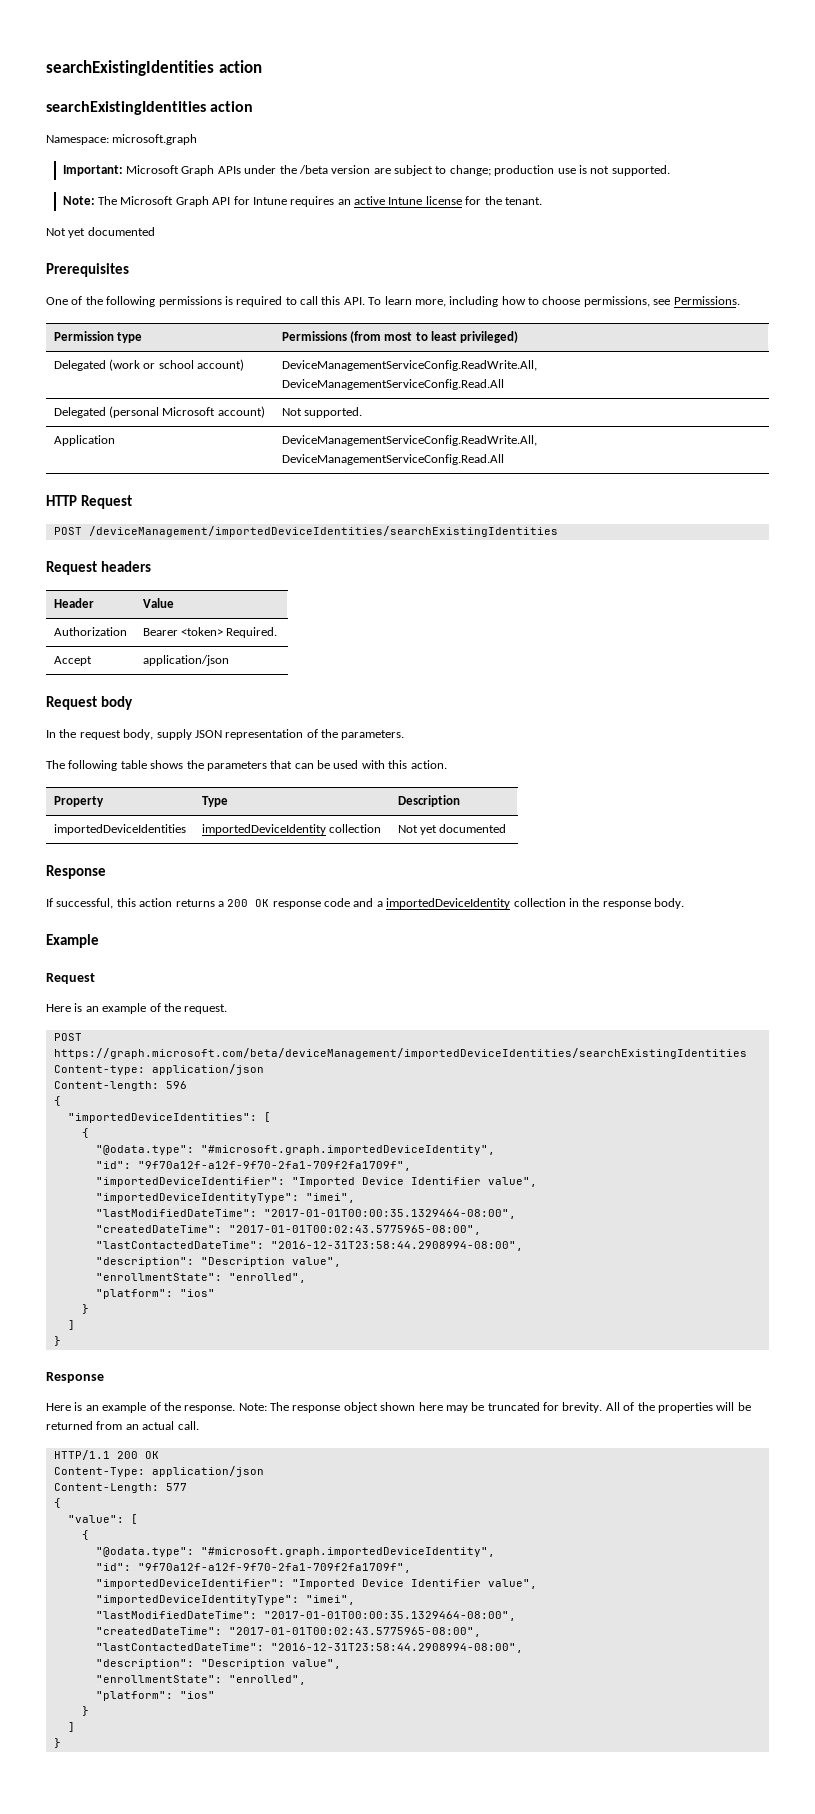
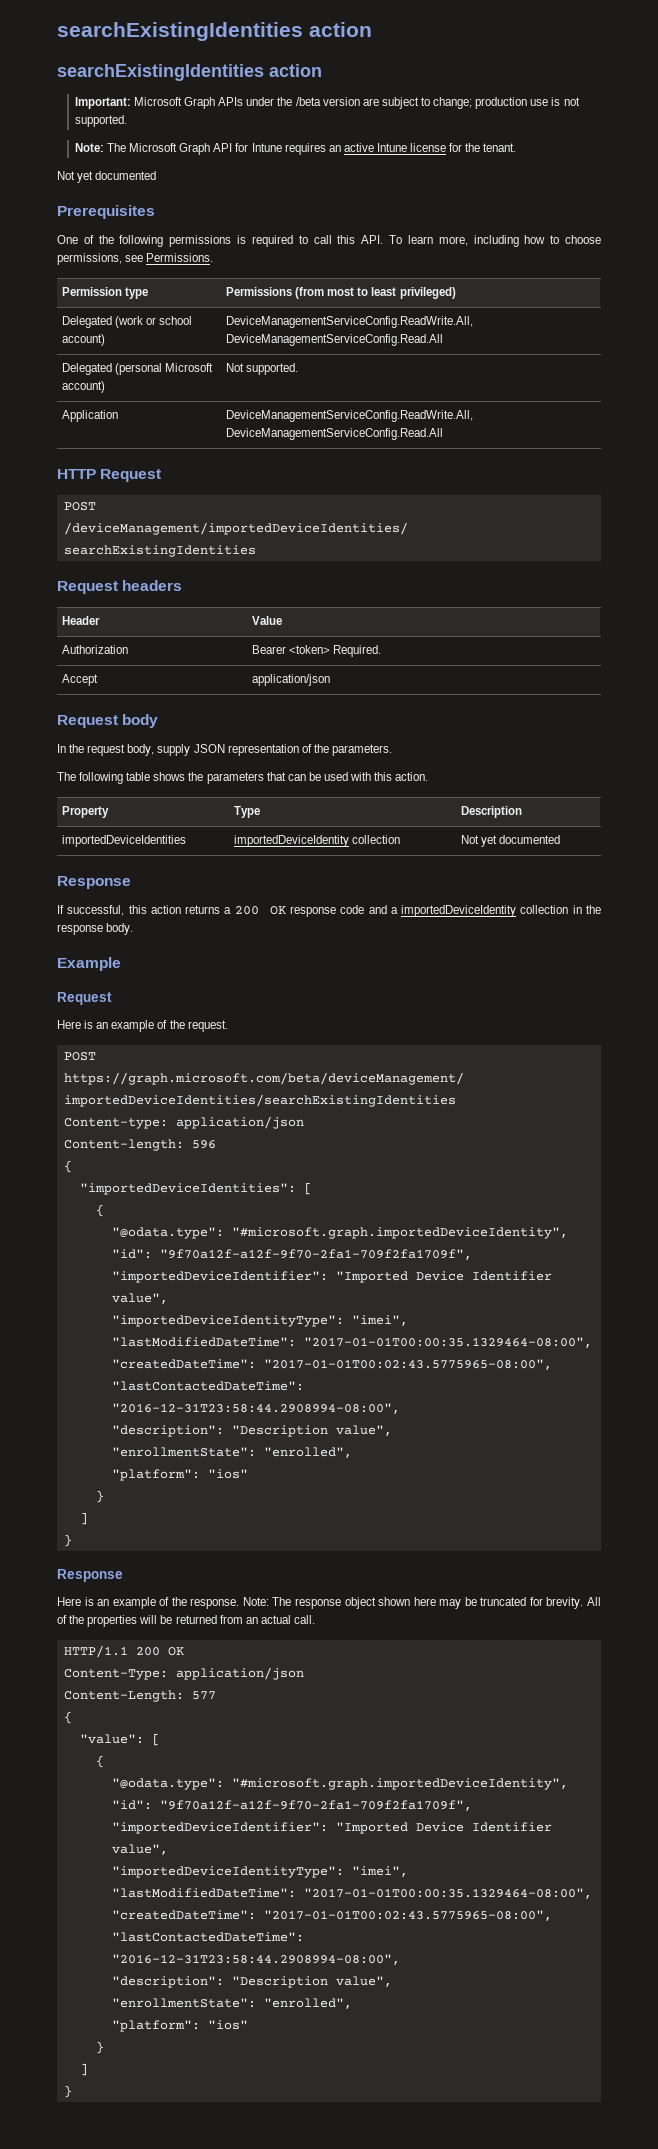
[46,134,198,145] // Namespace: microsoft.graph -> (322, 70) none

